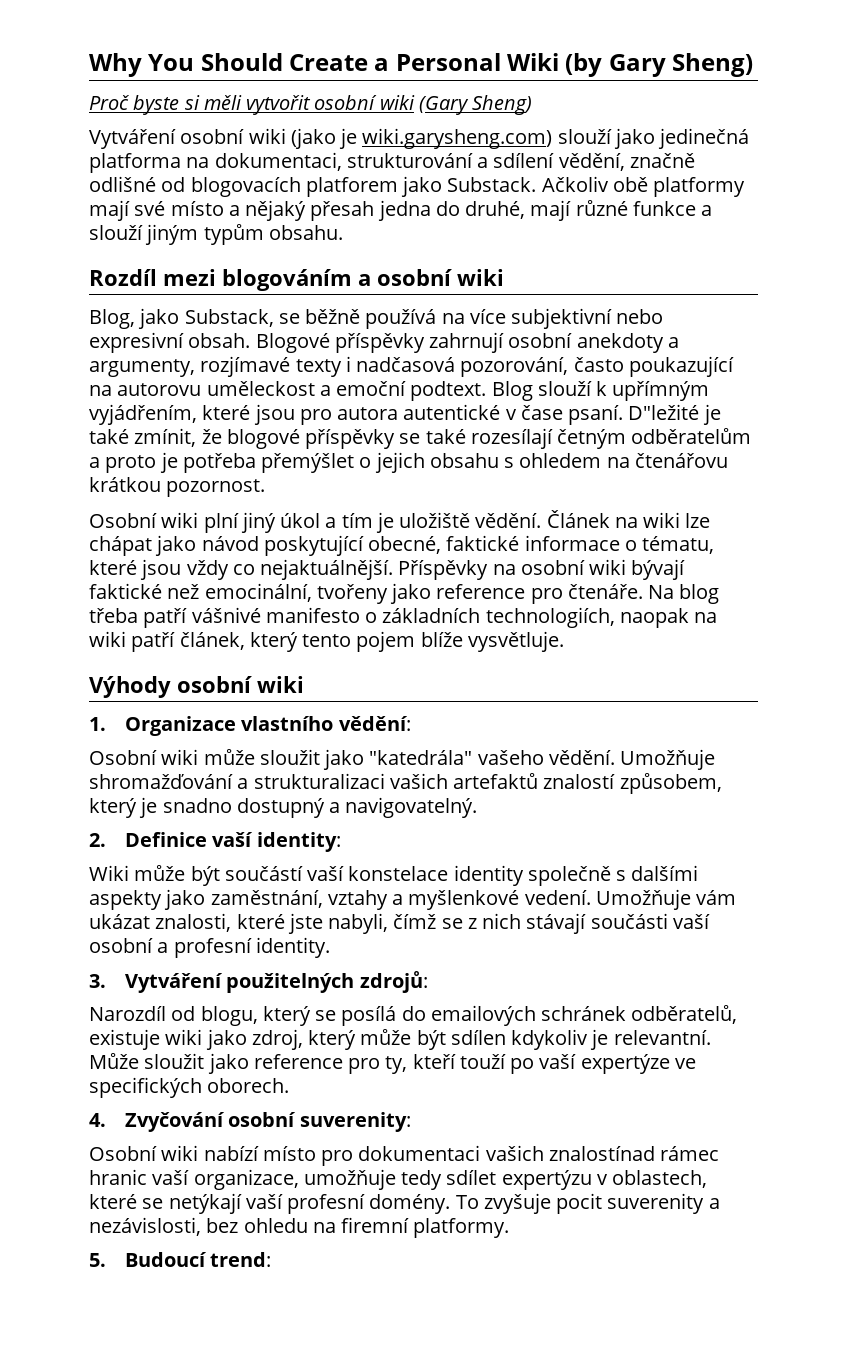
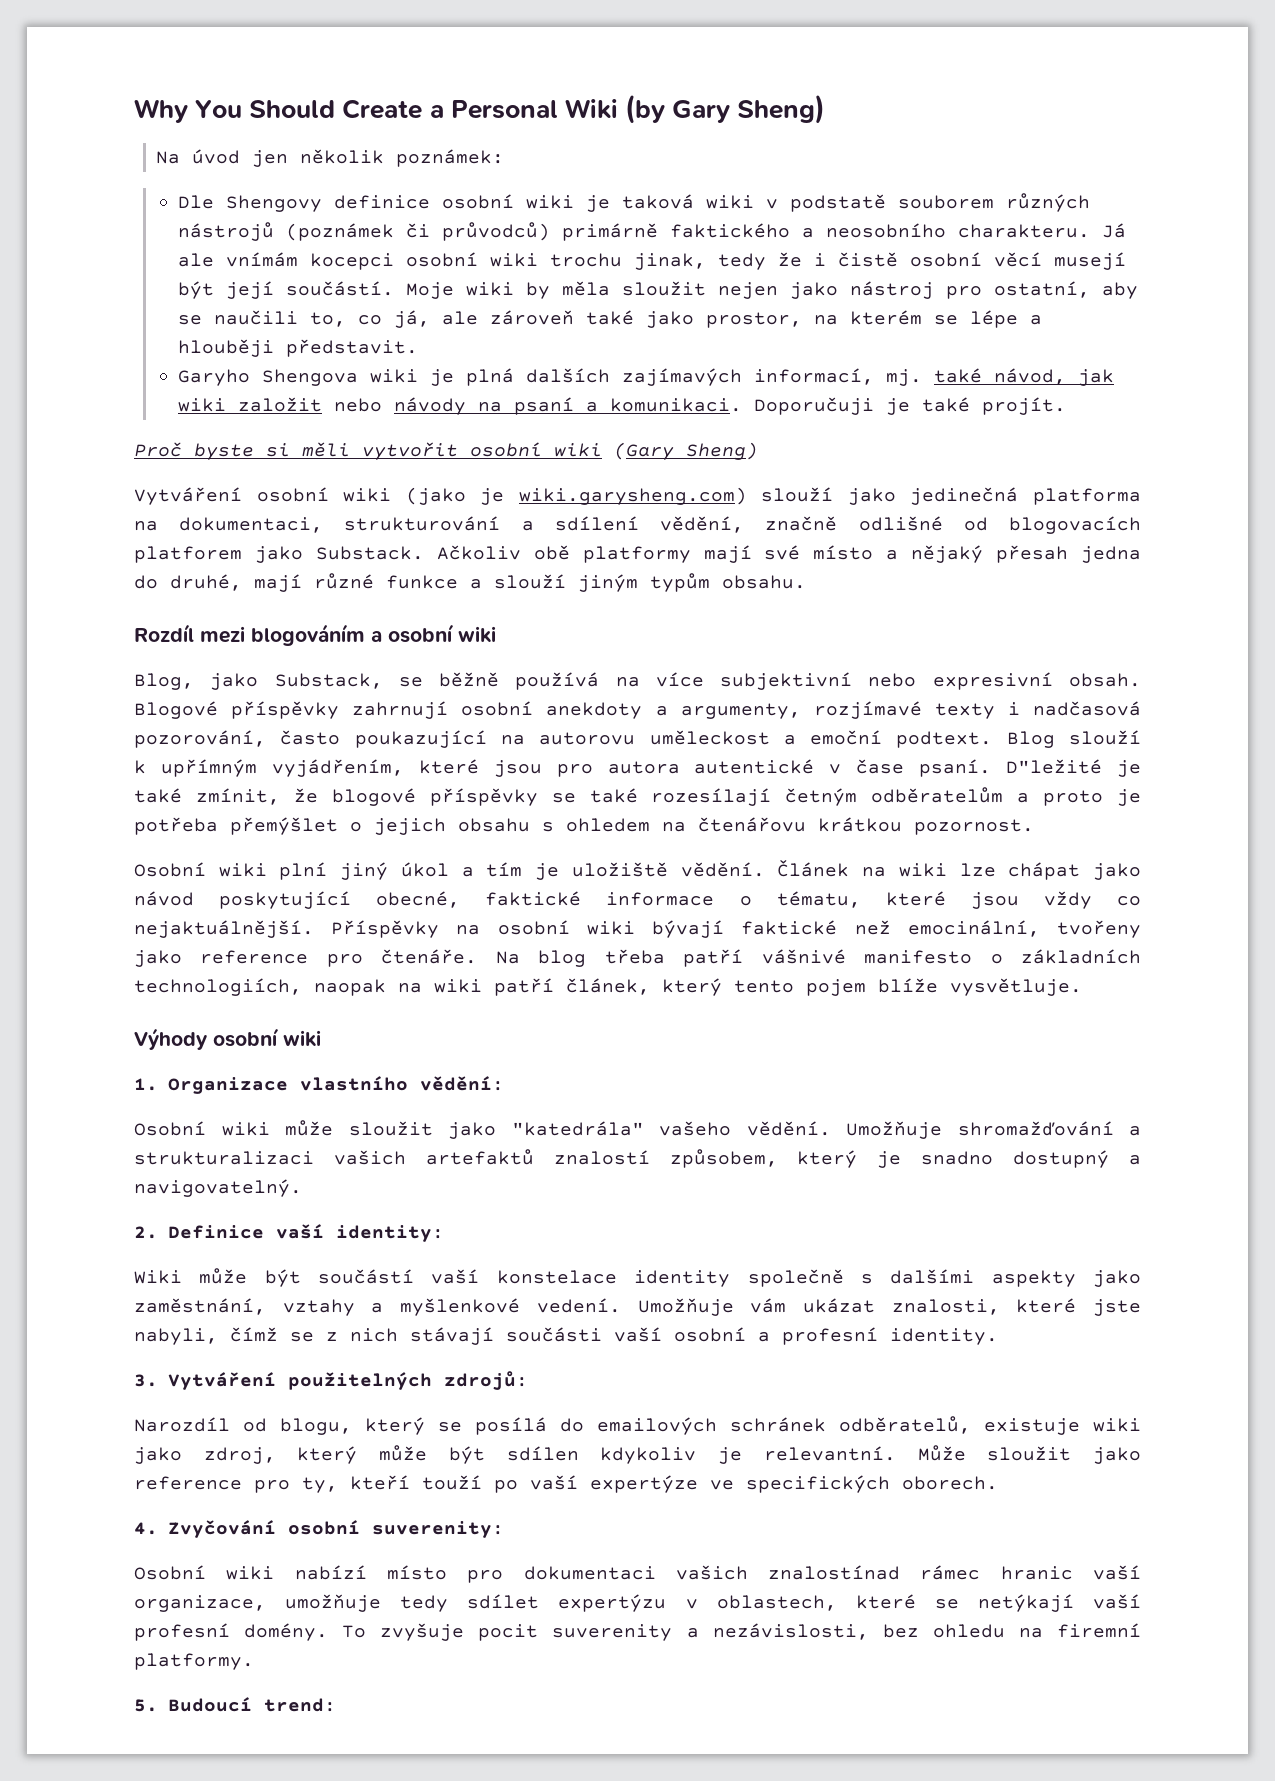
(754, 65) none -> [156,149,505,167] [177,193,1090,212] [177,222,1126,241] [177,252,1126,270] [177,281,1138,299] [177,310,1042,328] [177,339,418,357] [177,368,1114,386] [177,397,1066,415] // Na úvod jen několik poznámek: // Dle Shengovy definice osobní wiki je taková wiki v podstatě souborem různých nástrojů (poznámek či průvodců) primárně faktického a neosobního charakteru. Já ale vnímám kocepci osobní wiki trochu jinak, tedy že i čistě osobní věcí musejí být její součástí. Moje wiki by měla sloužit nejen jako nástroj pro ostatní, aby se naučili to, co já, ale zároveň také jako prostor, na kterém se lépe a hlouběji představit. // Garyho Shengova wiki je plná dalších zajímavých informací, mj. také návod, jak wiki založit nebo návody na psaní a komunikaci. Doporučuji je také projít.

